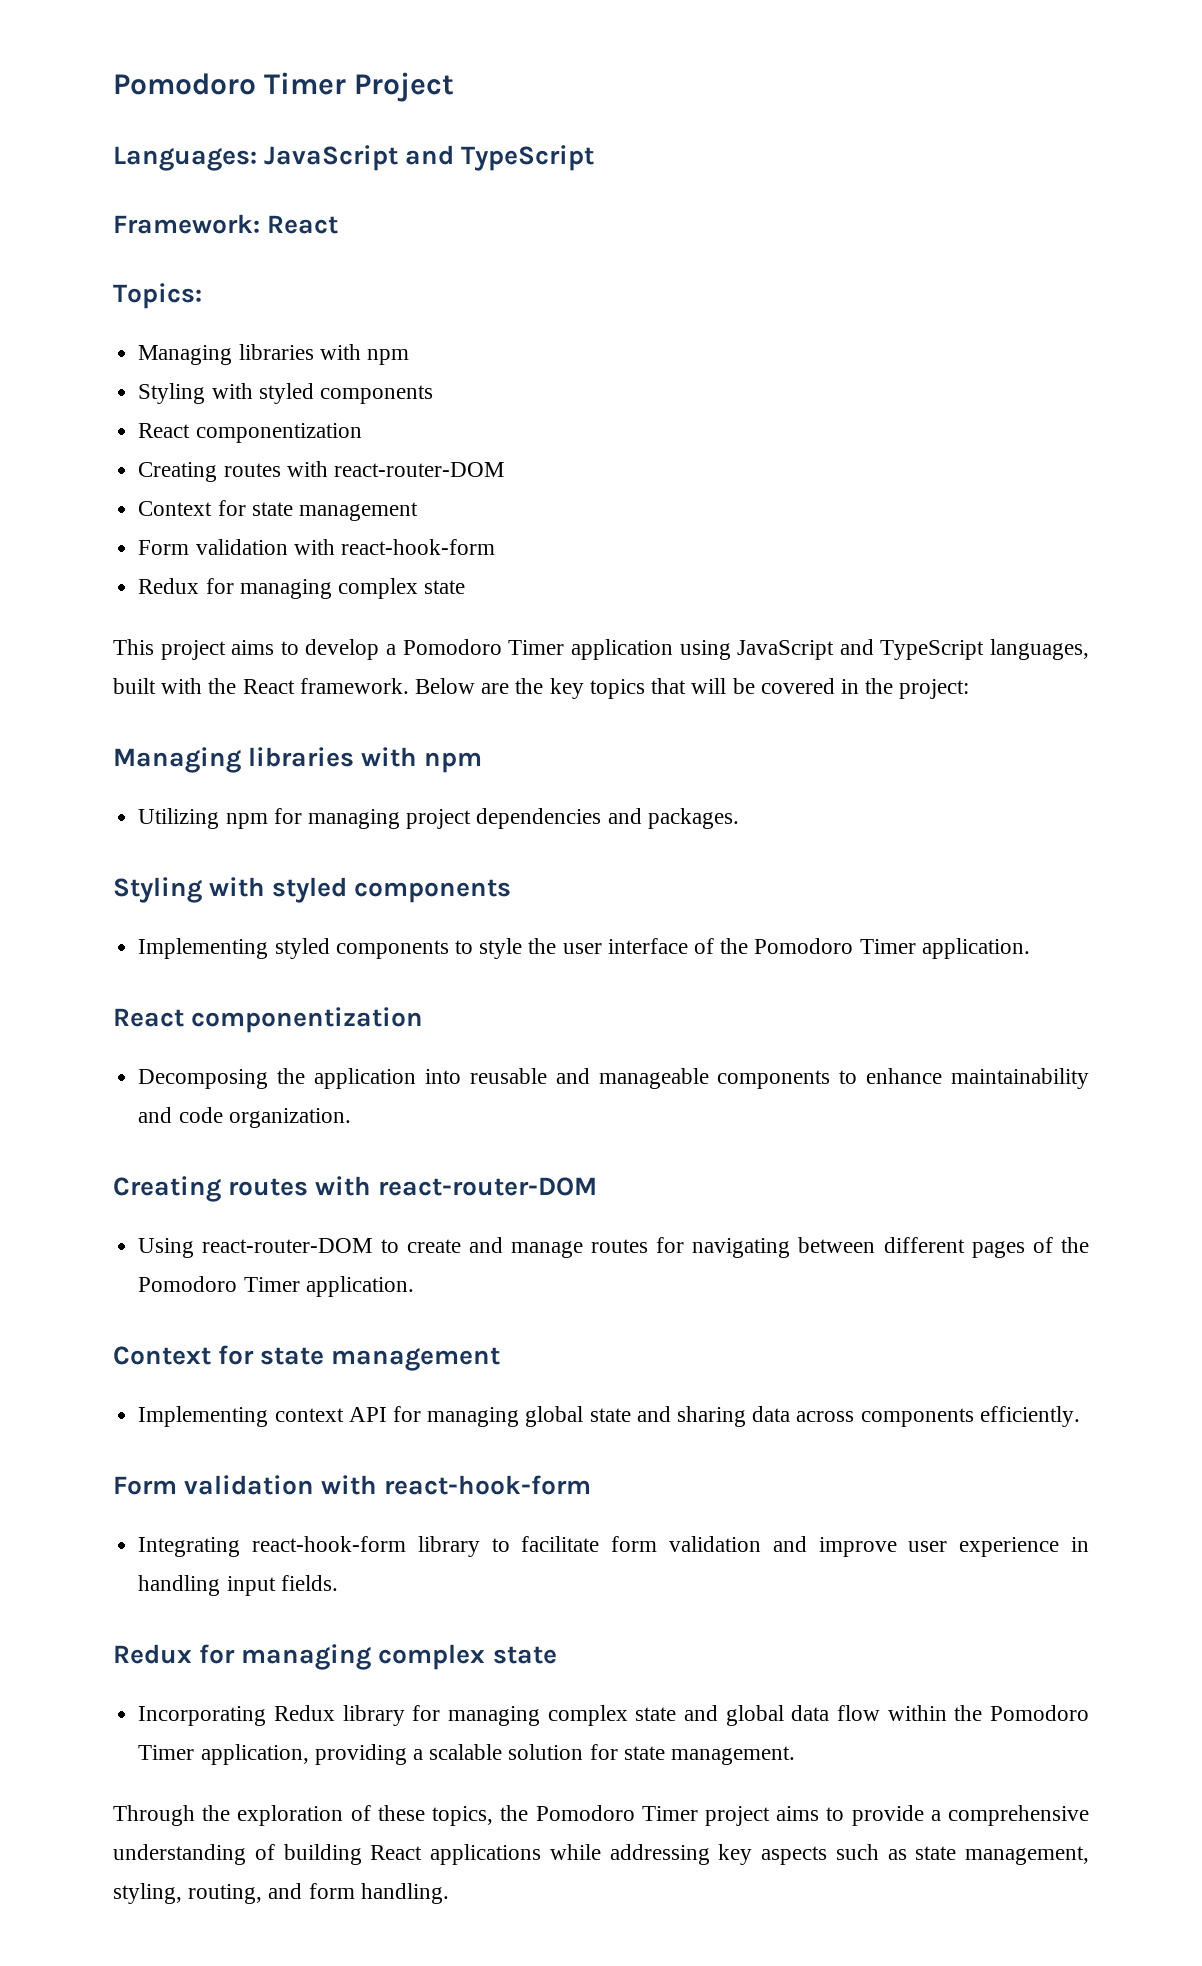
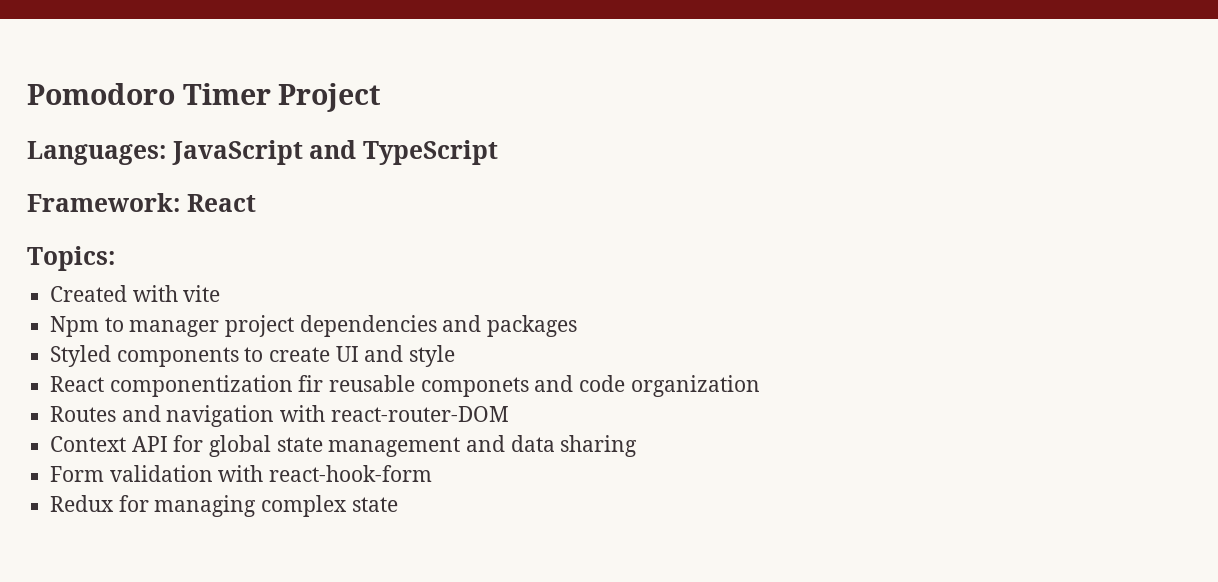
[138,344,409,365] [138,383,433,404] [138,423,362,443] [138,462,281,482] Managing libraries with npm // Styling with styled components // React componentization // Creating routes -> [50,285,221,302] [50,315,578,337] [50,345,456,367] [50,375,760,397] [50,405,275,427] Created with vite // Npm to manager project dependencies and packages // Styled components to create UI and style // React componentization fir reusable componets and code organization // Routes and navigation
[217,500,418,521] for state management -> [131,435,638,457] API for global state management and data sharing
[113,639,1090,660] [113,678,970,699] [113,747,483,773] [138,808,739,829] [113,877,512,903] [138,938,1030,959] [113,1007,424,1033] [138,1068,1089,1089] [138,1107,351,1128] [113,1176,598,1202] [138,1237,1090,1258] [138,1276,414,1297] [113,1345,501,1371] [138,1406,1080,1427] [113,1475,592,1495] [138,1536,1089,1557] [138,1575,338,1596] [113,1644,557,1670] [138,1705,1090,1726] [138,1744,795,1765] [113,1805,1089,1826] [113,1844,1089,1865] [113,1883,449,1904] // This project aims to develop a Pomodoro Timer application using JavaScript and TypeScript languages, built with the React framework. Below are the key topics that will be covered in the project: // Managing libraries with npm // Utilizing npm for managing project dependencies and packages. // Styling with styled components // Implementing styled components to style the user interface of the Pomodoro Timer application. // React componentization // Decomposing the application into reusable and manageable components to enhance maintainability and code organization. // Creating routes with react-router-DOM // Using react-router-DOM to create and manage routes for navigating between different pages of the Pomodoro Timer application. // Context for state management // Implementing context API for managing global state and sharing data across components efficiently. // Form validation with react-hook-form // Integrating react-hook-form library to facilitate form validation and improve user experience in handling input fields. // Redux for managing complex state // Incorporating Redux library for managing complex state and global data flow within the Pomodoro Timer application, providing a scalable solution for state management. // Through the exploration of these topics, the Pomodoro Timer project aims to provide a comprehensive understanding of building React applications while addressing key aspects such as state management, styling, routing, and form handling. -> (398, 504) none

